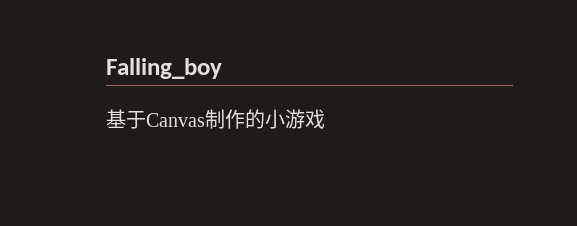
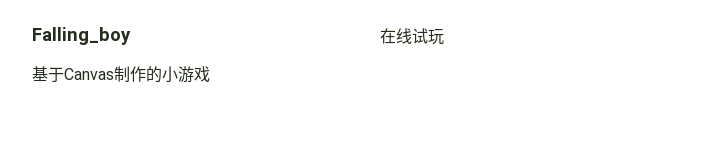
(325, 119) none -> [380,28,444,45] // 在线试玩

